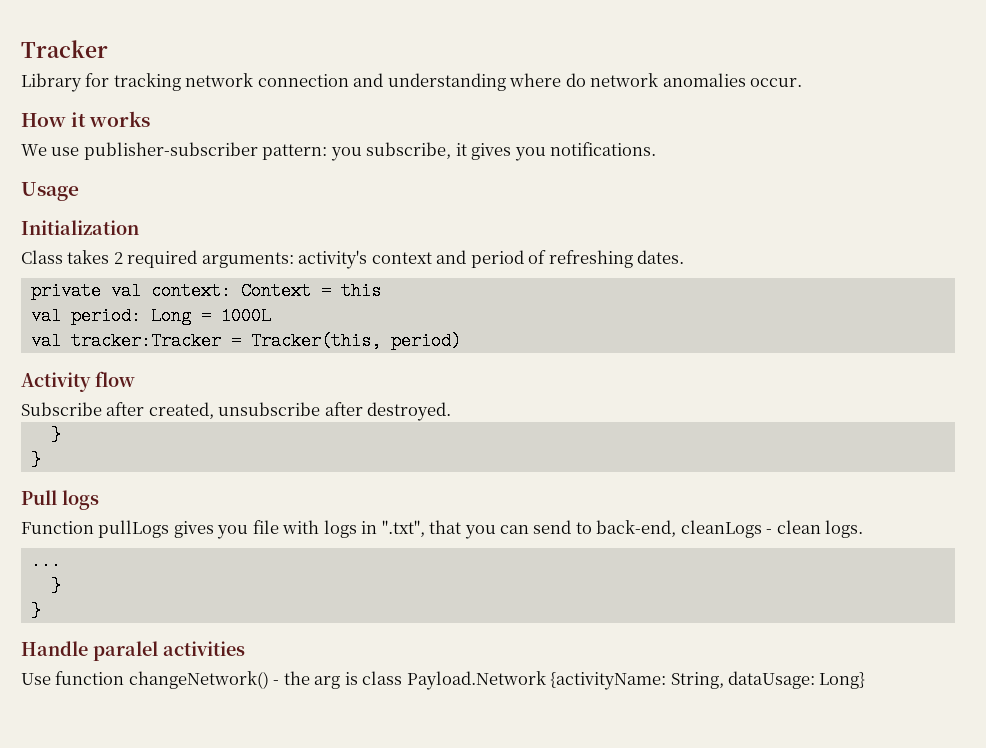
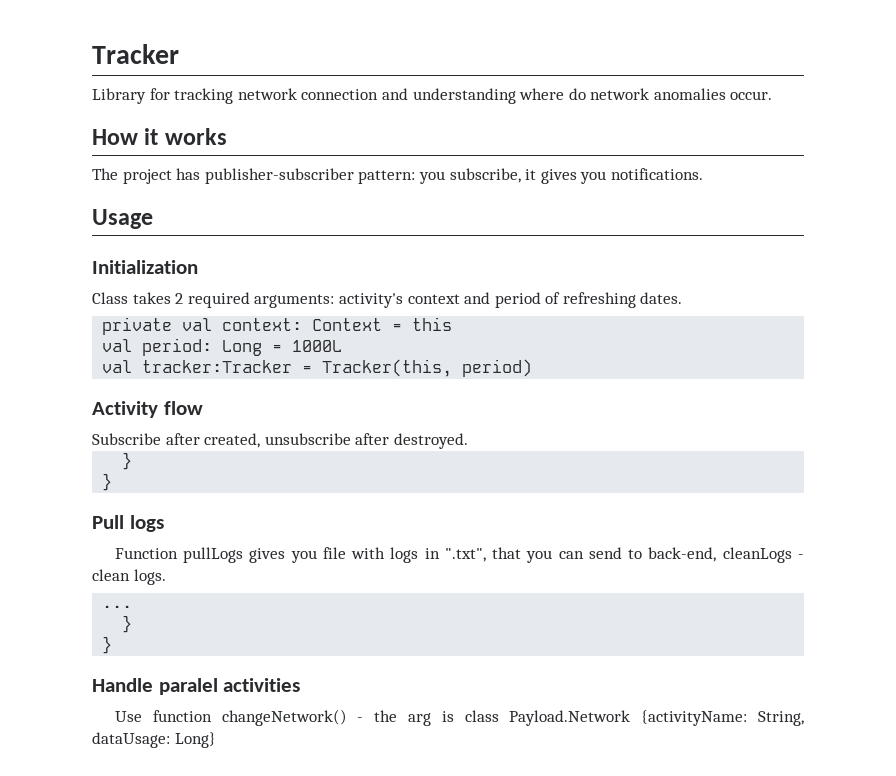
[21,144,80,156] We use -> [92,168,201,184] The project has

